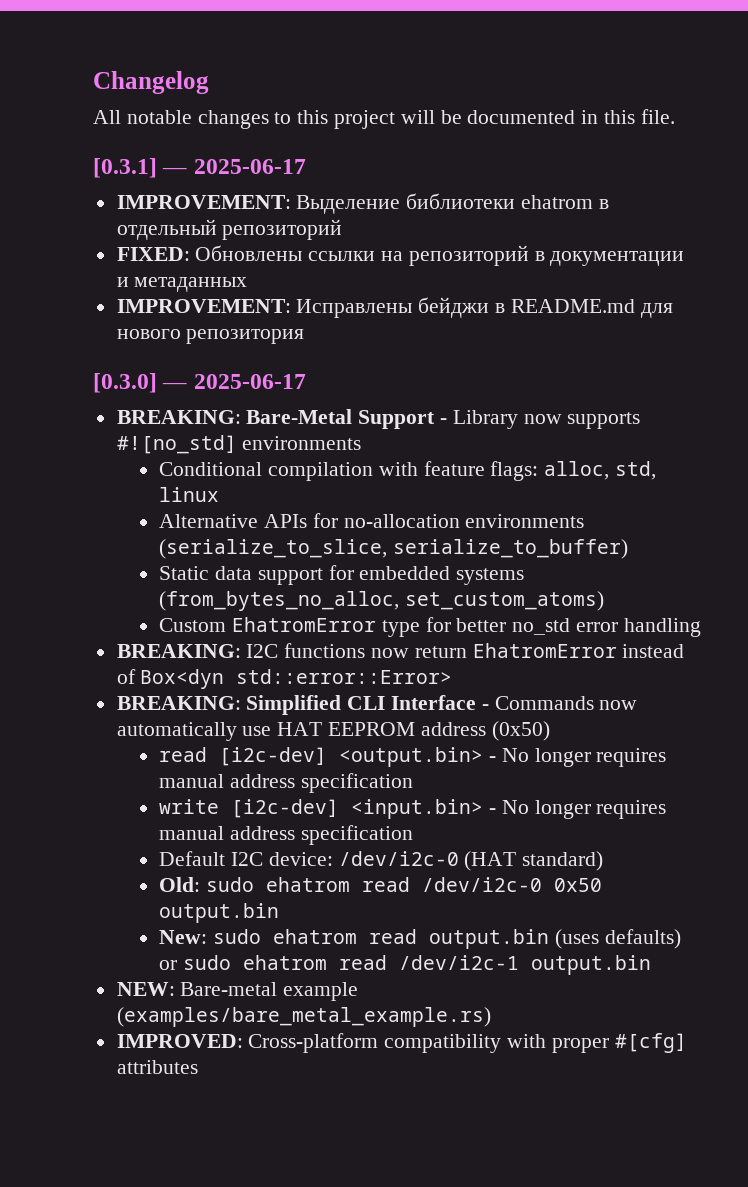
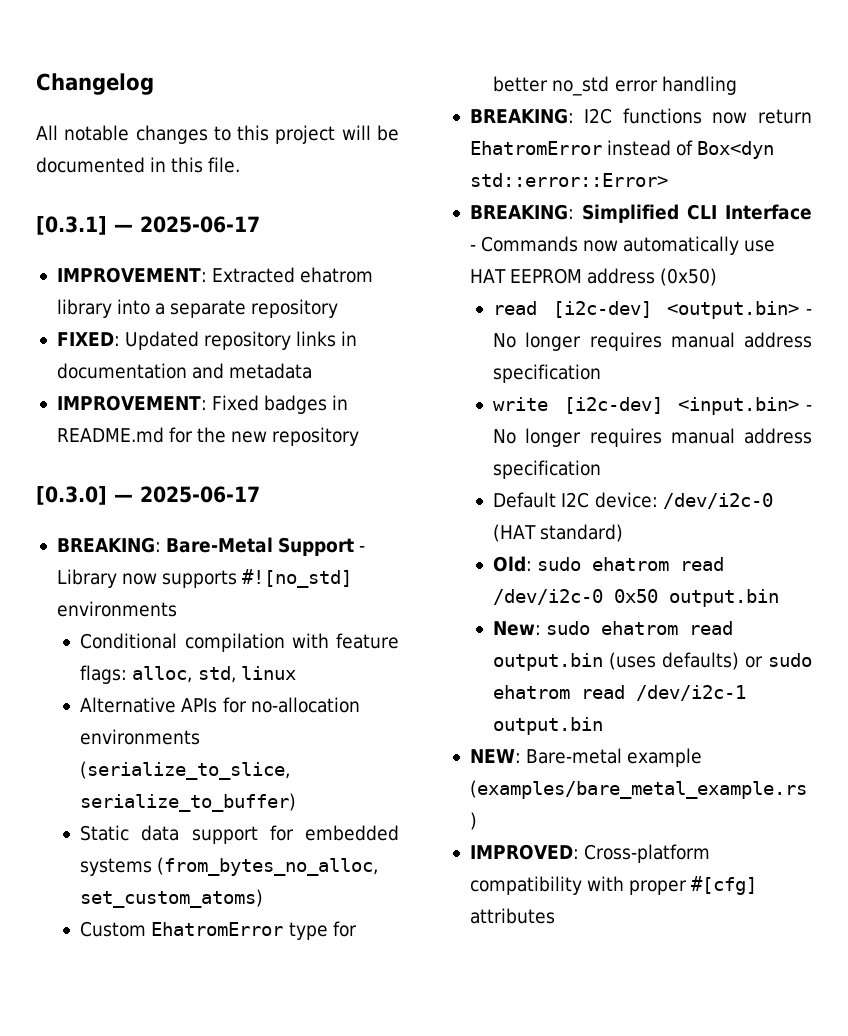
[296,193,609,214] [116,219,343,240] [116,245,685,266] [116,277,248,292] [116,297,673,318] [116,329,305,344] Выделение библиотеки ehatrom в отдельный репозиторий // FIXED: Обновлены ссылки на репозиторий в документации и метаданных // IMPROVEMENT: Исправлены бейджи в README.md для нового репозитория -> [212,267,374,283] [56,299,339,318] [56,331,358,350] [56,363,313,379] [56,395,349,414] [56,427,360,446] Extracted ehatrom library into a separate repository // FIXED: Updated repository links in documentation and metadata // IMPROVEMENT: Fixed badges in README.md for the new repository

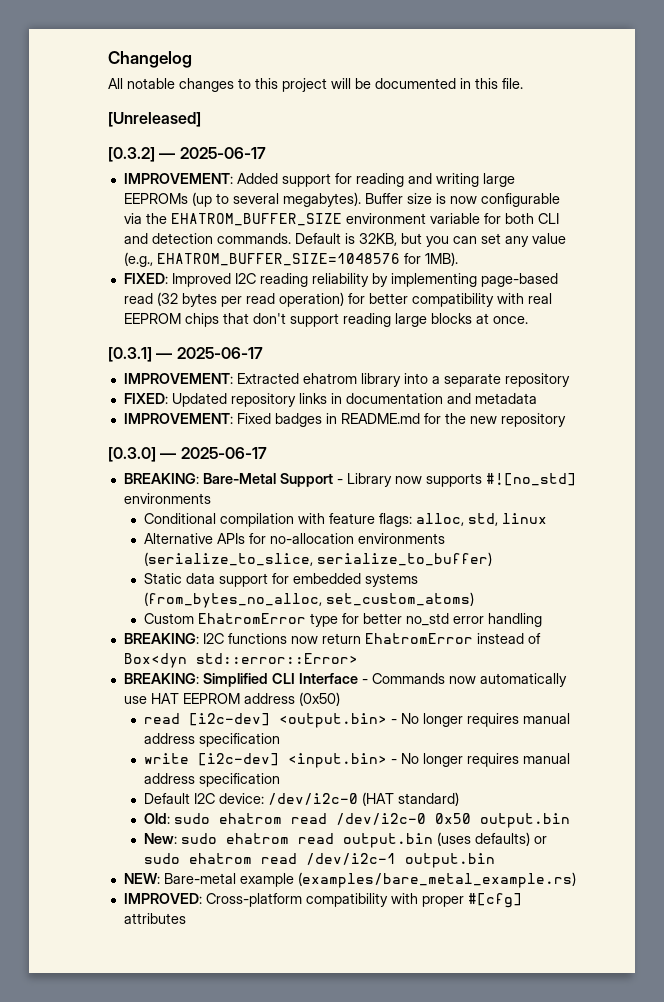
(241, 165) none -> [108,112,201,127] [108,147,266,162] [123,173,515,187] [123,192,560,207] [123,213,559,226] [123,233,566,247] [123,252,458,267] [123,273,558,287] [123,292,552,307] [123,313,528,327] // [Unreleased] // [0.3.2] — 2025-06-17 // IMPROVEMENT: Added support for reading and writing large EEPROMs (up to several megabytes). Buffer size is now configurable via the EHATROM_BUFFER_SIZE environment variable for both CLI and detection commands. Default is 32KB, but you can set any value (e.g., EHATROM_BUFFER_SIZE=1048576 for 1MB). // FIXED: Improved I2C reading reliability by implementing page-based read (32 bytes per read operation) for better compatibility with real EEPROM chips that don't support reading large blocks at once.

